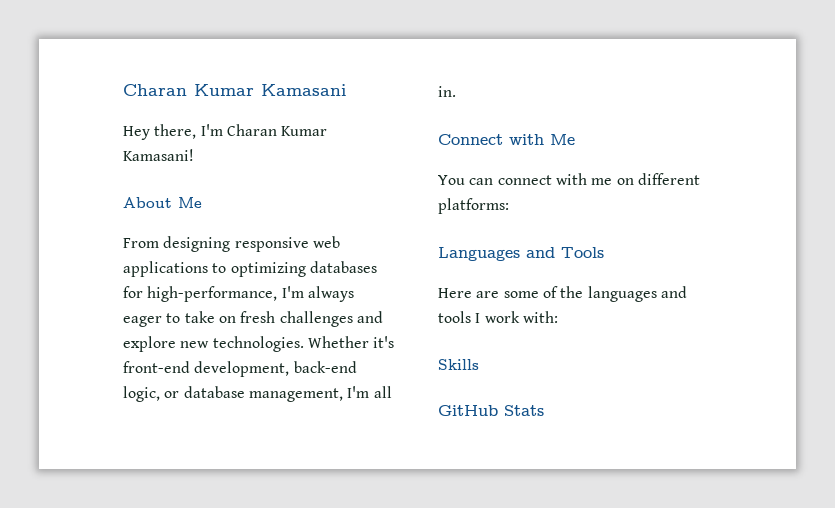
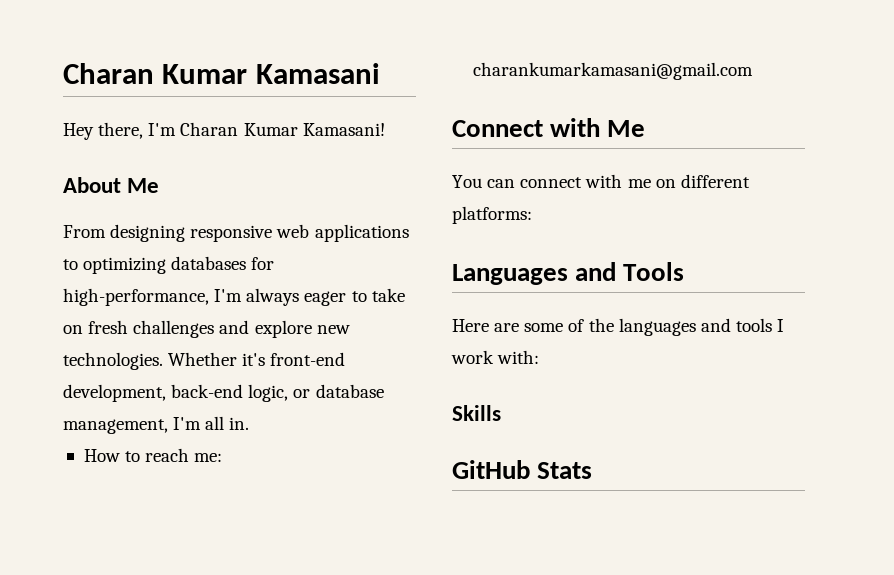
(456, 91) none -> [83,448,223,462] [472,62,753,80] // How to reach me: charankumarkamasani@gmail.com

